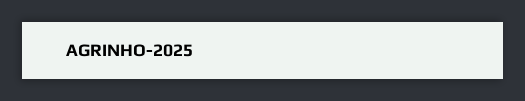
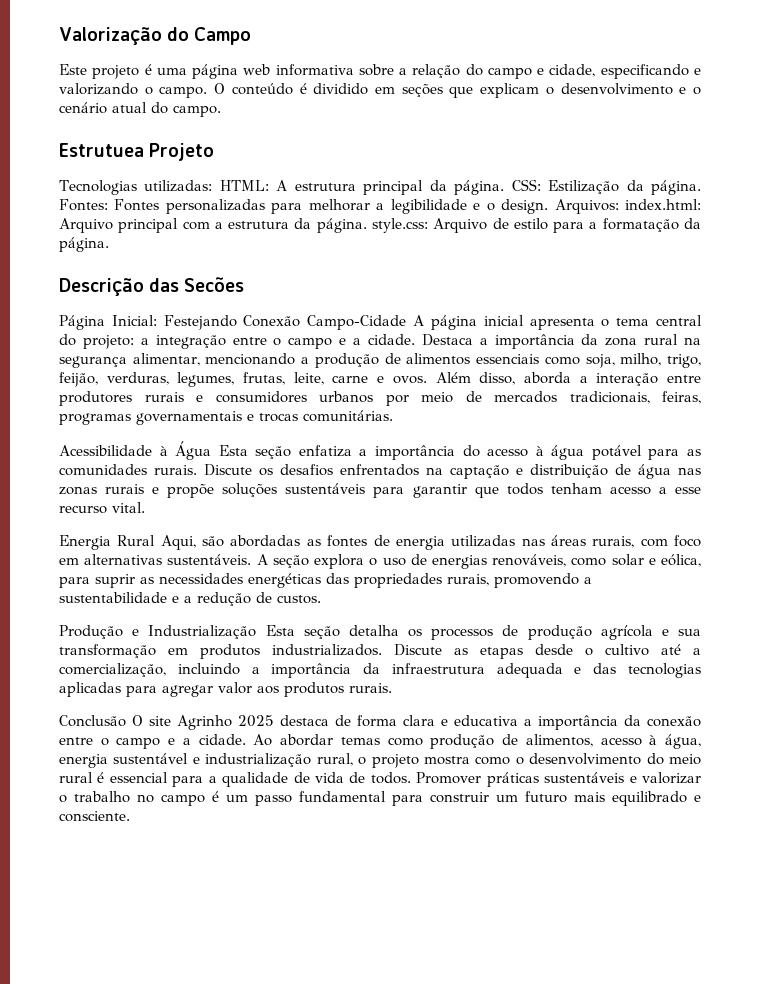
[66,44,193,57] AGRINHO-2025 -> [59,27,252,45] [59,64,701,79] [59,83,701,98] [59,102,221,117] [59,143,215,161] [59,179,701,195] [59,199,701,214] [59,218,702,233] [59,237,109,252] [59,277,245,296] [59,315,703,330] [59,334,701,349] [59,353,702,368] [59,372,701,387] [59,391,701,406] [59,410,393,425] [59,441,701,460] [59,464,701,479] [59,483,702,498] [59,502,145,514] [59,535,701,550] [59,554,701,569] [59,573,592,588] [59,592,321,606] [59,625,701,640] [59,644,701,659] [59,663,702,678] [59,682,392,697] [59,715,701,730] [59,734,702,749] [59,753,701,768] [59,772,701,787] [59,791,701,806] [59,811,130,822] Valorização do Campo // Este projeto é uma página web informativa sobre a relação do campo e cidade, especificando e valorizando o campo. O conteúdo é dividido em seções que explicam o desenvolvimento e o cenário atual do campo. // Estrutuea Projeto // Tecnologias utilizadas: HTML: A estrutura principal da página. CSS: Estilização da página. Fontes: Fontes personalizadas para melhorar a legibilidade e o design. Arquivos: index.html: Arquivo principal com a estrutura da página. style.css: Arquivo de estilo para a formatação da página. // Descrição das Secões // Página Inicial: Festejando Conexão Campo-Cidade A página inicial apresenta o tema central do projeto: a integração entre o campo e a cidade. Destaca a importância da zona rural na segurança alimentar, mencionando a produção de alimentos essenciais como soja, milho, trigo, feijão, verduras, legumes, frutas, leite, carne e ovos. Além disso, aborda a interação entre produtores rurais e consumidores urbanos por meio de mercados tradicionais, feiras, programas governamentais e trocas comunitárias. // Acessibilidade à Água Esta seção enfatiza a importância do acesso à água potável para as comunidades rurais. Discute os desafios enfrentados na captação e distribuição de água nas zonas rurais e propõe soluções sustentáveis para garantir que todos tenham acesso a esse recurso vital. // Energia Rural Aqui, são abordadas as fontes de energia utilizadas nas áreas rurais, com foco em alternativas sustentáveis. A seção explora o uso de energias renováveis, como solar e eólica, para suprir as necessidades energéticas das propriedades rurais, promovendo a sustentabilidade e a redução de custos. // Produção e Industrialização Esta seção detalha os processos de produção agrícola e sua transformação em produtos industrializados. Discute as etapas desde o cultivo até a comercialização, incluindo a importância da infraestrutura adequada e das tecnologias aplicadas para agregar valor aos produtos rurais. // Conclusão O site Agrinho 2025 destaca de forma clara e educativa a importância da conexão entre o campo e a cidade. Ao abordar temas como produção de alimentos, acesso à água, energia sustentável e industrialização rural, o projeto mostra como o desenvolvimento do meio rural é essencial para a qualidade de vida de todos. Promover práticas sustentáveis e valorizar o trabalho no campo é um passo fundamental para construir um futuro mais equilibrado e consciente.

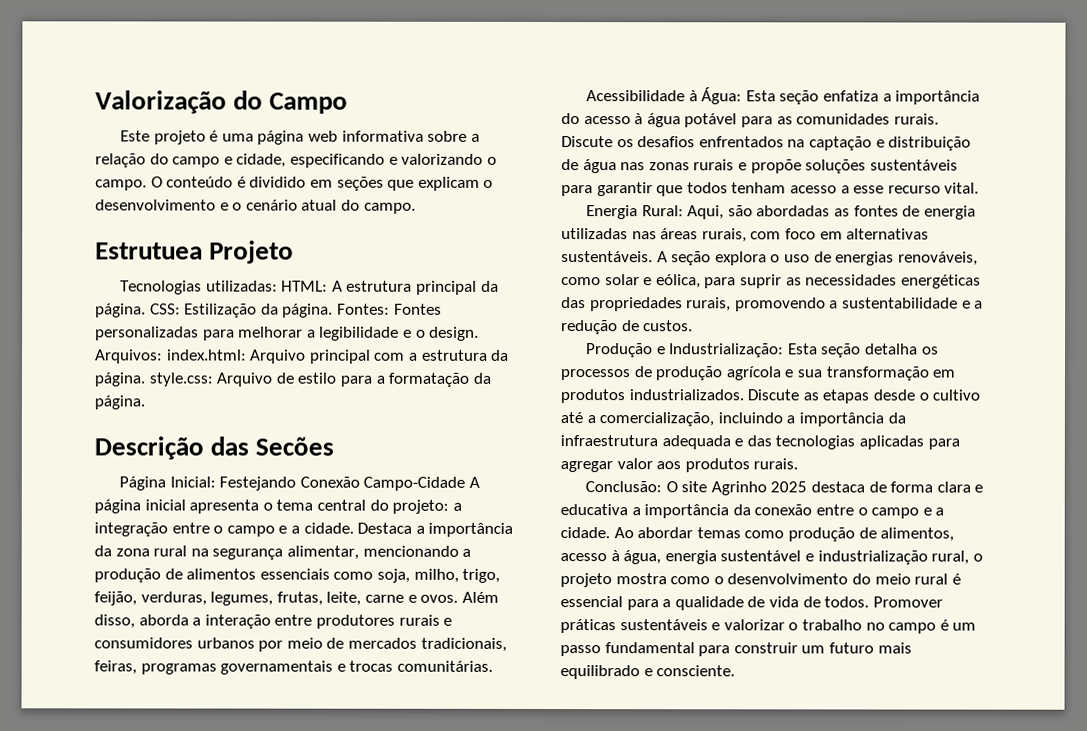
[175,441,212,460] Água -> [701,87,743,105] Água:
[117,535,156,546] Rural -> [641,205,684,217] Rural:
[148,625,257,639] Industrialização -> [669,343,785,358] Industrialização:
[59,715,126,727] Conclusão -> [584,481,662,493] Conclusão:

